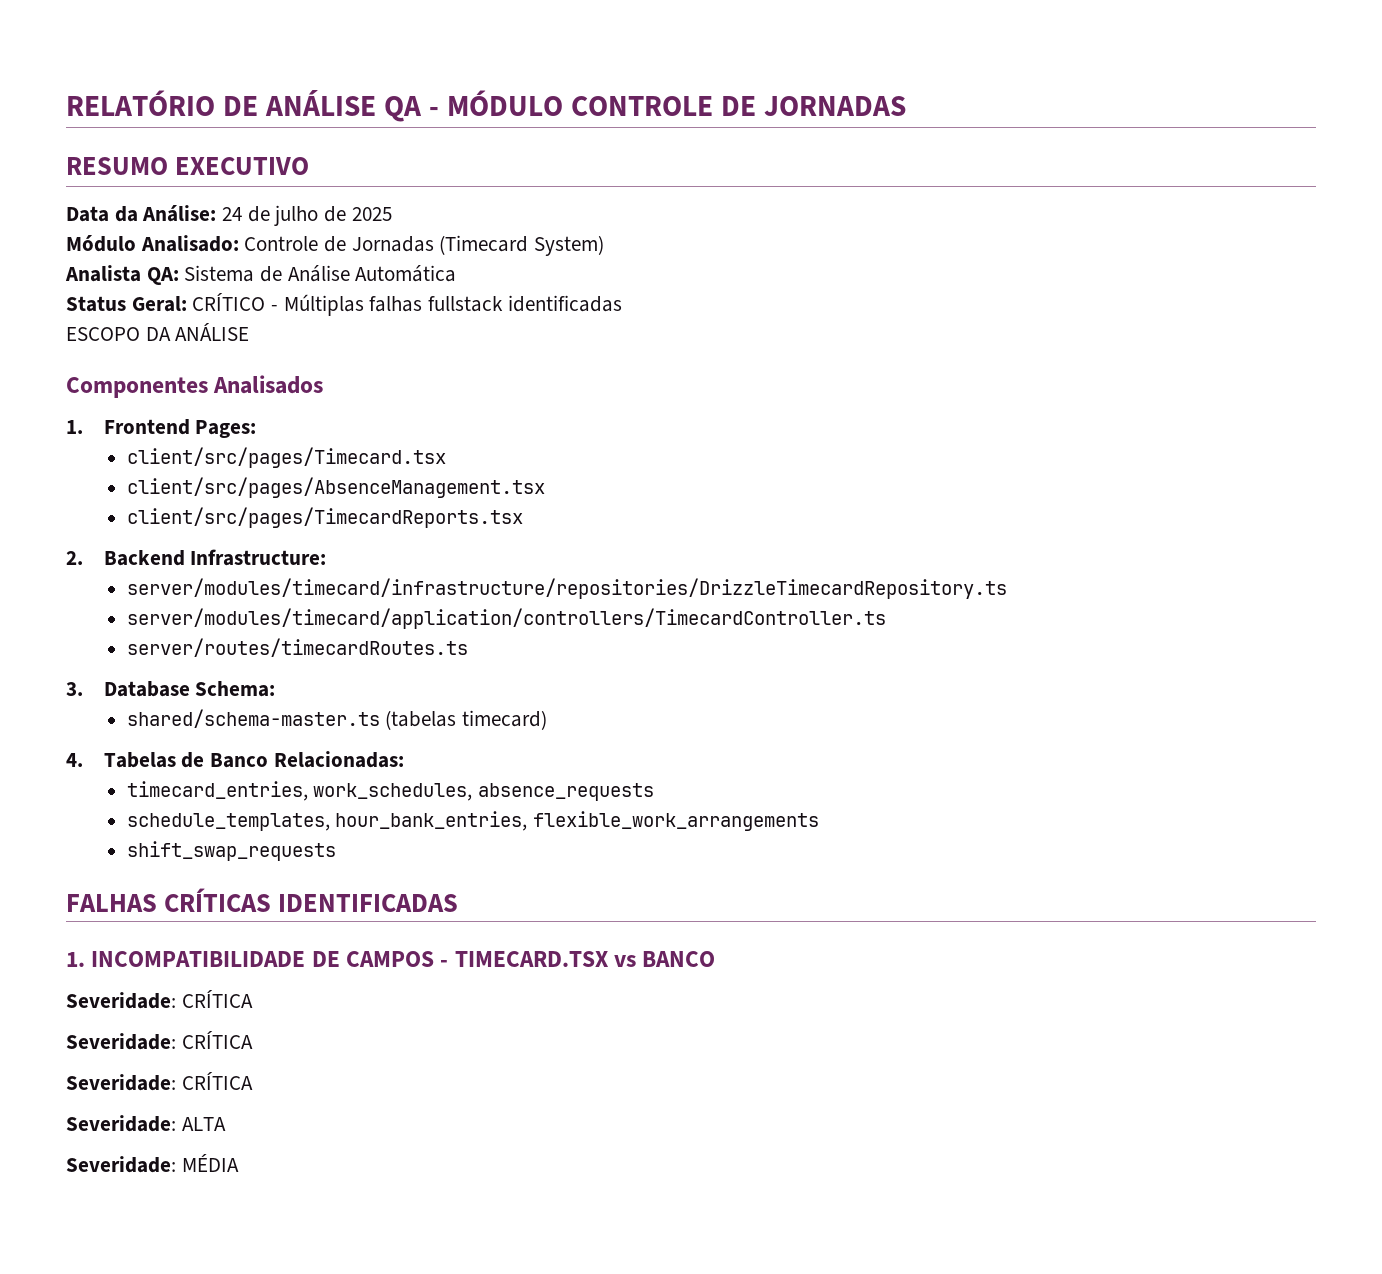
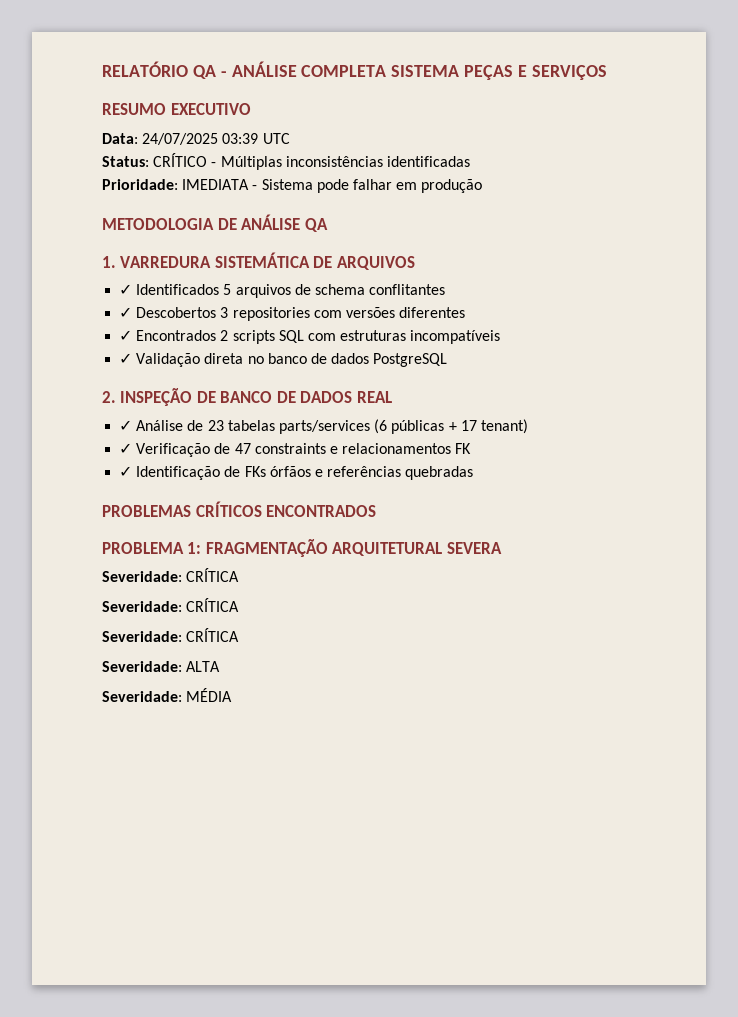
[222,90,906,122] [66,157,310,175] [66,205,392,226] [66,235,605,256] [65,265,457,285] [66,296,187,312] DE ANÁLISE QA - MÓDULO CONTROLE DE JORNADAS // RESUMO EXECUTIVO // Data da Análise: 24 de julho de 2025 // Módulo Analisado: Controle de Jornadas (Timecard System) // Analista QA: Sistema de Análise Automática // Status Geral: -> [192,61,607,80] [102,103,251,115] [102,133,290,145] [102,156,149,167] QA - ANÁLISE COMPLETA SISTEMA PEÇAS E SERVIÇOS // RESUMO EXECUTIVO // Data: 24/07/2025 03:39 UTC // Status:
[369,296,504,312] falhas fullstack -> [285,156,383,167] inconsistências
[66,323,250,341] [66,375,324,398] [66,419,257,438] [126,447,446,468] [126,477,545,498] [126,507,523,528] [66,549,327,566] [126,578,1007,599] [126,608,886,629] [126,638,468,657] [66,681,276,697] [126,709,548,730] [66,751,404,768] [126,781,655,801] [126,811,820,831] [126,841,336,861] [66,888,459,912] [66,951,716,967] ESCOPO DA ANÁLISE // Componentes Analisados // 1. Frontend Pages: // client/src/pages/Timecard.tsx // client/src/pages/AbsenceManagement.tsx // client/src/pages/TimecardReports.tsx // 2. Backend Infrastructure: // server/modules/timecard/infrastructure/repositories/DrizzleTimecardRepository.ts // server/modules/timecard/application/controllers/TimecardController.ts // server/routes/timecardRoutes.ts // 3. Database Schema: // shared/schema-master.ts (tabelas timecard) // 4. Tabelas de Banco Relacionadas: // timecard_entries, work_schedules, absence_requests // schedule_templates, hour_bank_entries, flexible_work_arrangements // shift_swap_requests // FALHAS CRÍTICAS IDENTIFICADAS // 1. INCOMPATIBILIDADE DE CAMPOS - TIMECARD.TSX vs BANCO -> [102,179,483,193] [102,214,328,232] [102,252,415,270] [119,284,446,298] [119,307,466,321] [119,330,501,344] [119,353,448,367] [102,388,392,406] [119,419,528,434] [119,443,472,457] [119,466,474,480] [102,501,377,517] [102,539,502,557] Prioridade: IMEDIATA - Sistema pode falhar em produção // METODOLOGIA DE ANÁLISE QA // 1. VARREDURA SISTEMÁTICA DE ARQUIVOS // ✓ Identificados 5 arquivos de schema conflitantes // ✓ Descobertos 3 repositories com versões diferentes // ✓ Encontrados 2 scripts SQL com estruturas incompatíveis // ✓ Validação direta no banco de dados PostgreSQL // 2. INSPEÇÃO DE BANCO DE DADOS REAL // ✓ Análise de 23 tabelas parts/services (6 públicas + 17 tenant) // ✓ Verificação de 47 constraints e relacionamentos FK // ✓ Identificação de FKs órfãos e referências quebradas // PROBLEMAS CRÍTICOS ENCONTRADOS // PROBLEMA 1: FRAGMENTAÇÃO ARQUITETURAL SEVERA

